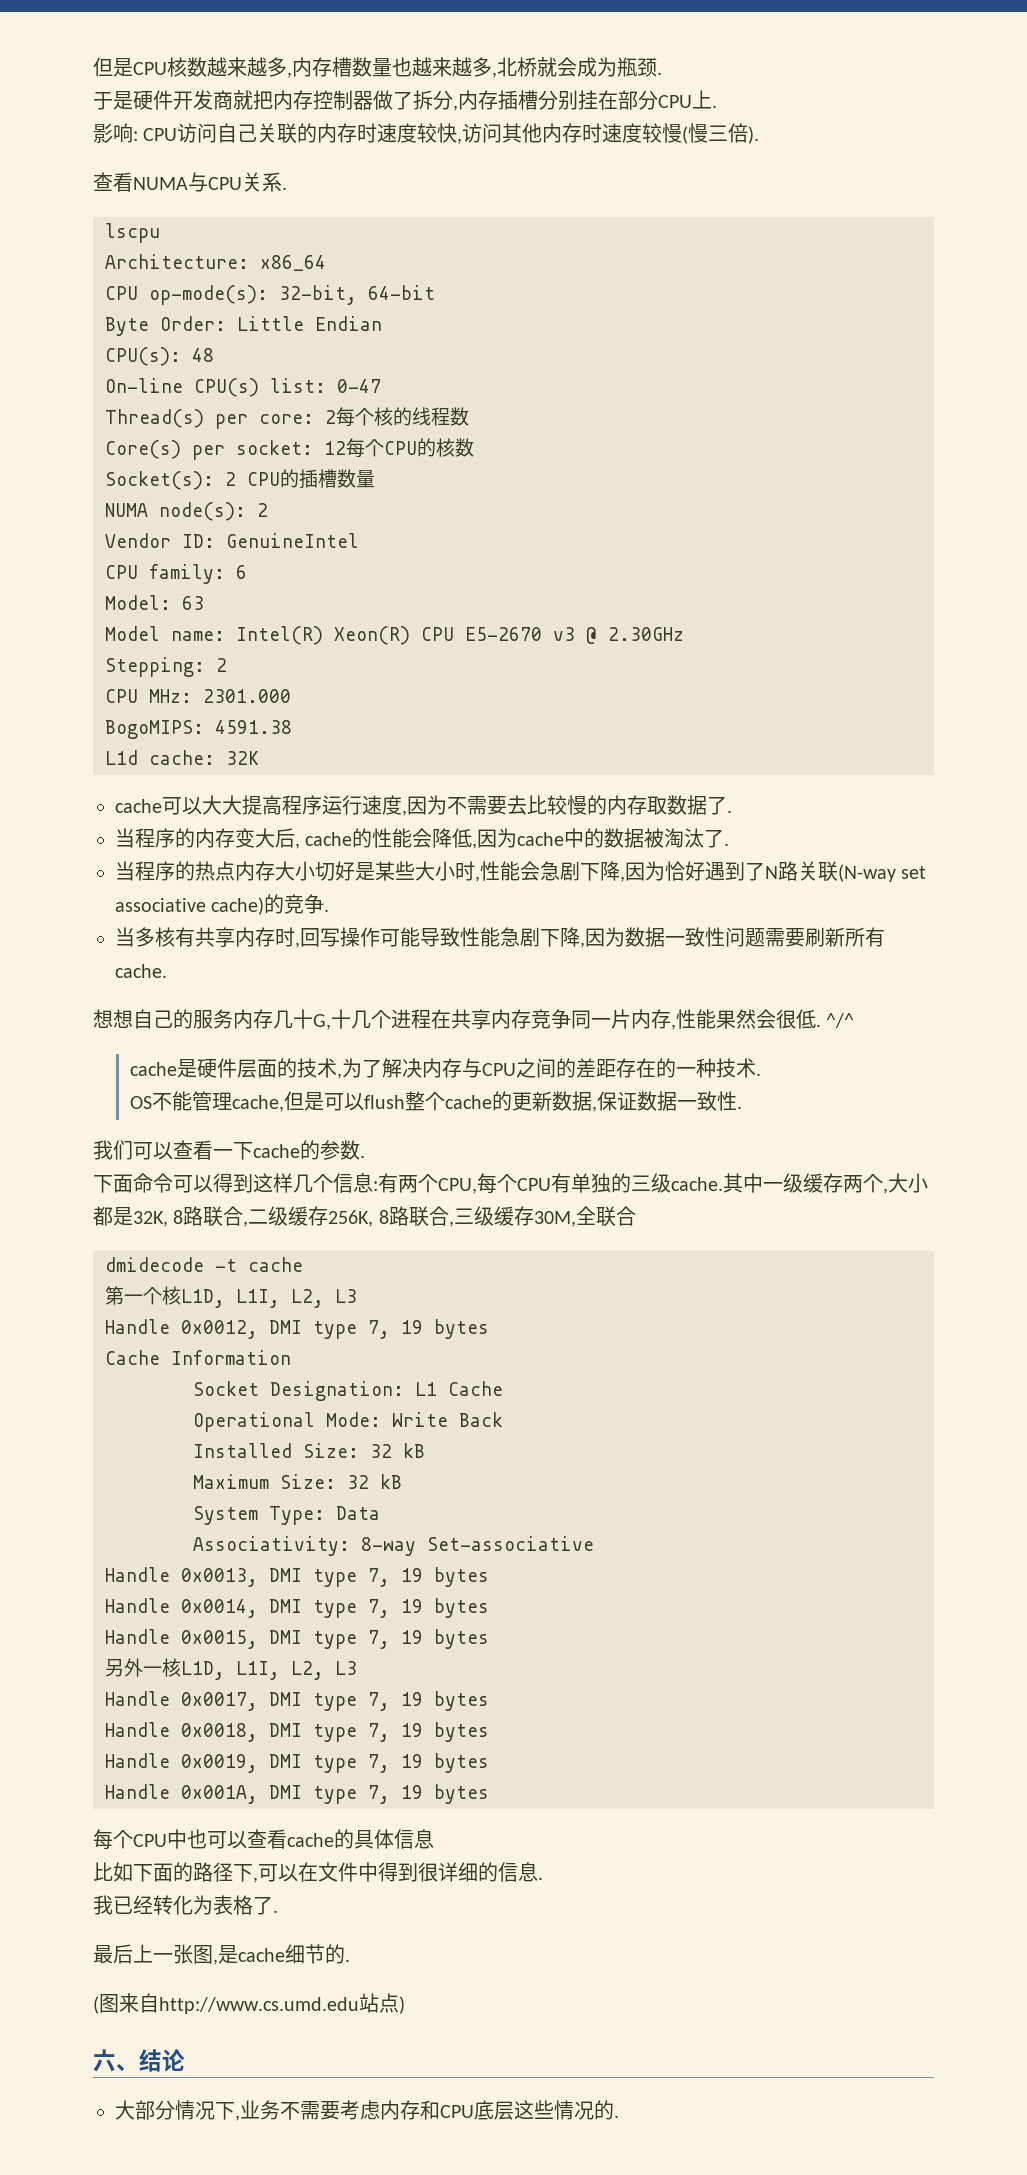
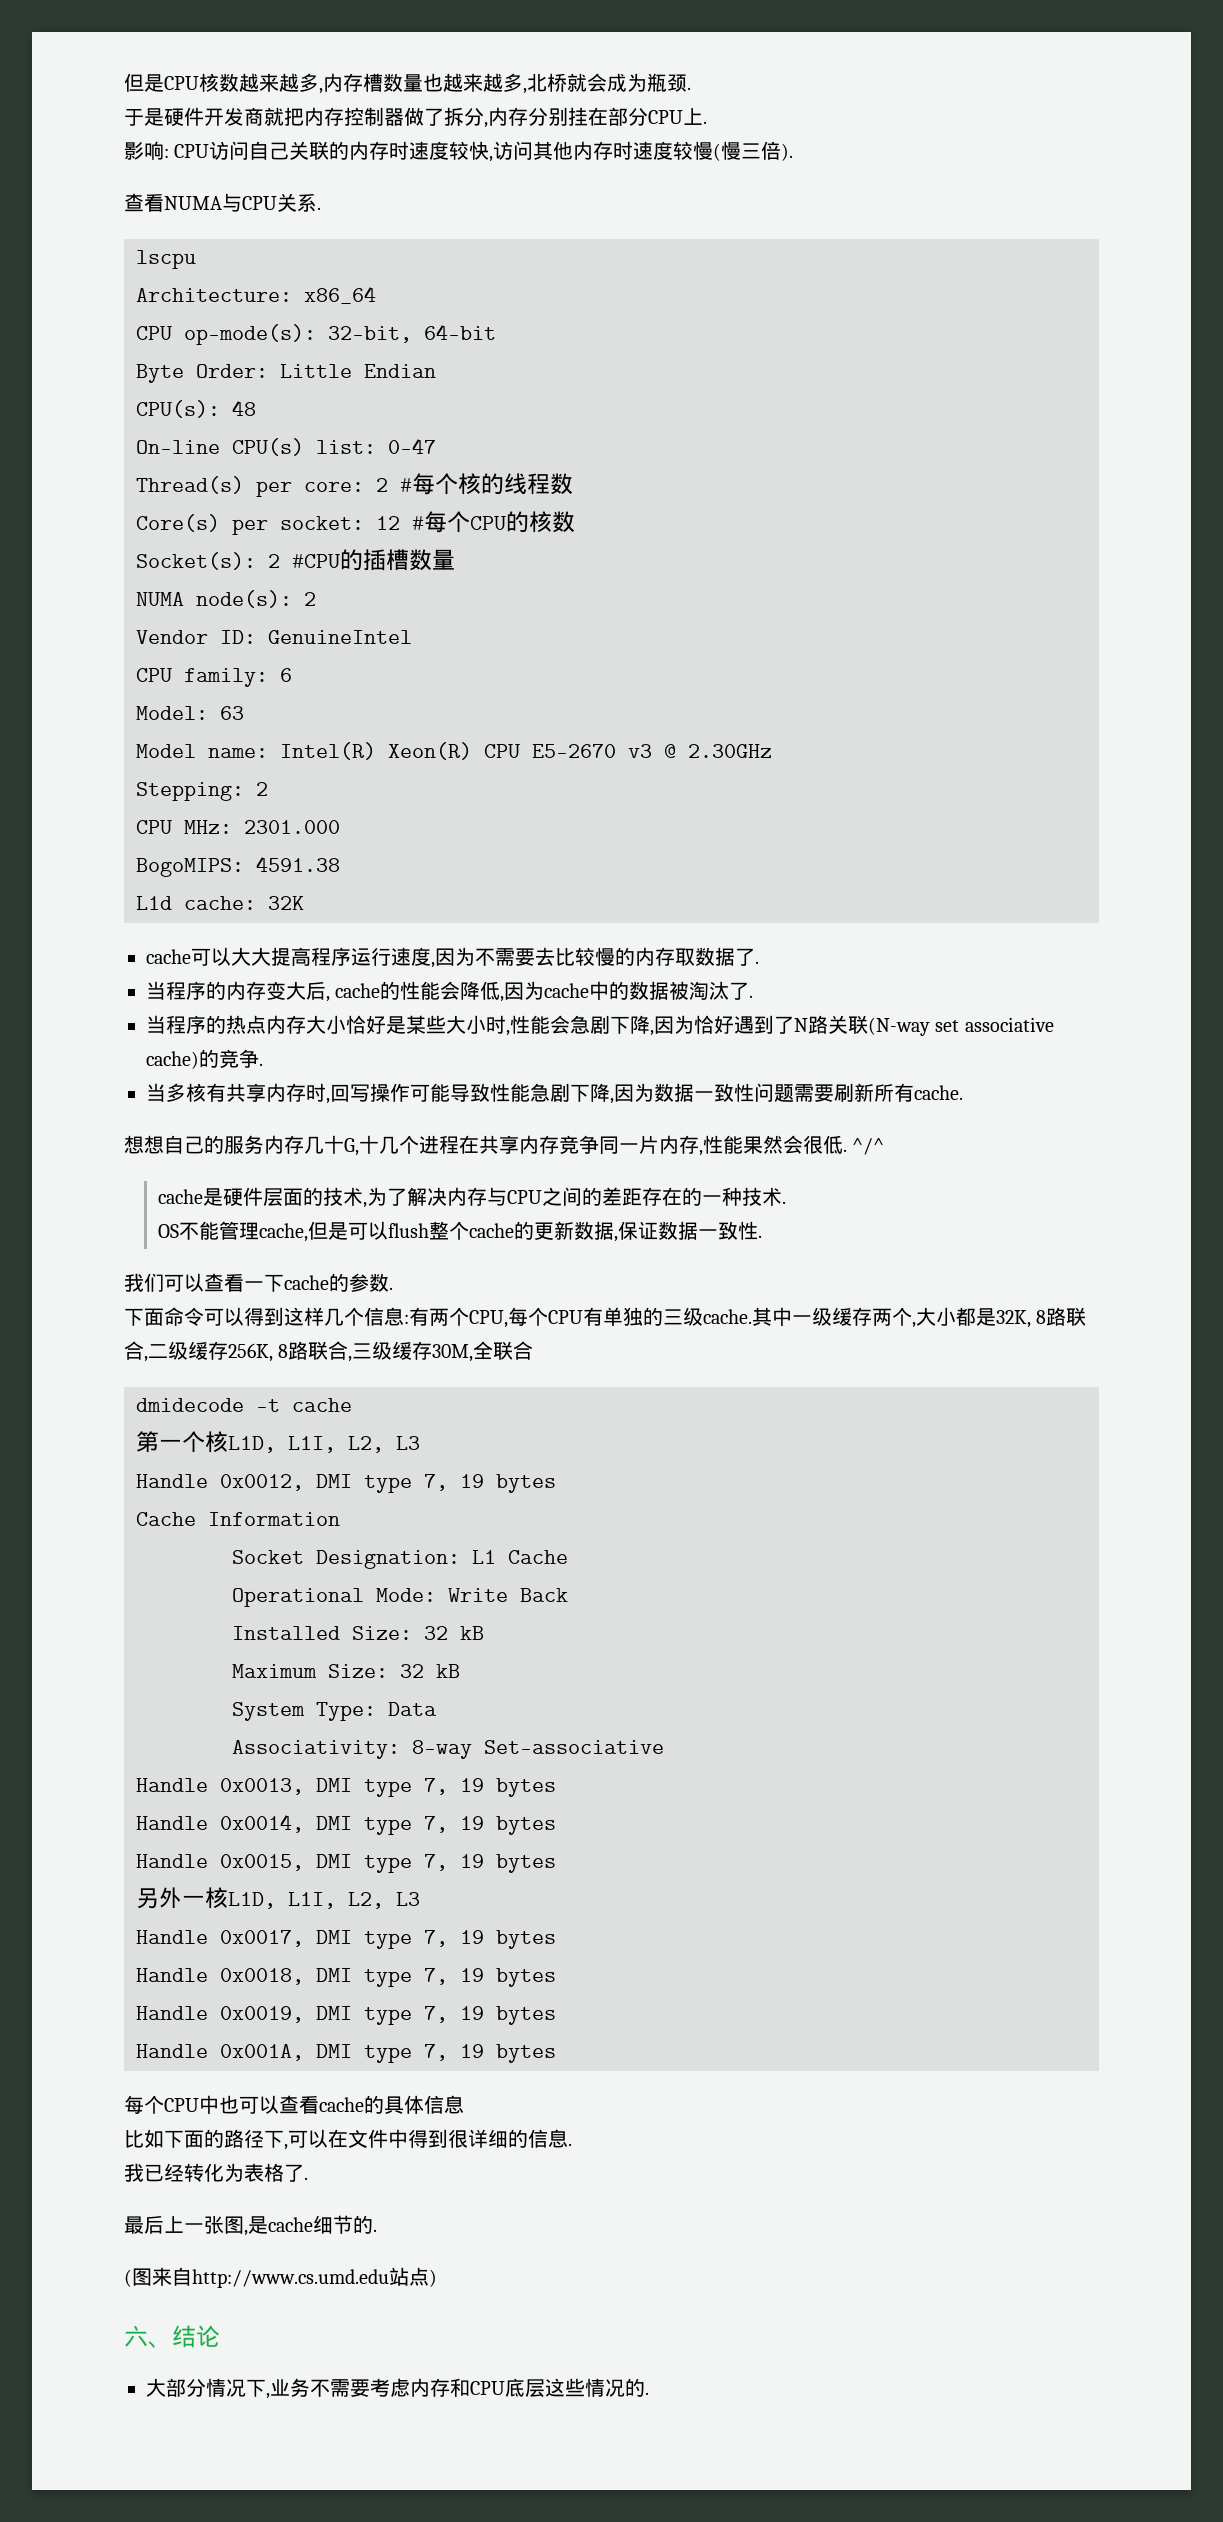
[498,90,538,110] 插槽 -> (528, 116) none
(336, 417) none -> [400,478,412,492] #
(346, 448) none -> [412,516,424,530] #
[247,472,280,486] CPU -> [292,554,340,568] #CPU
[315,861,335,881] 切 -> [346,1015,366,1034] 恰

